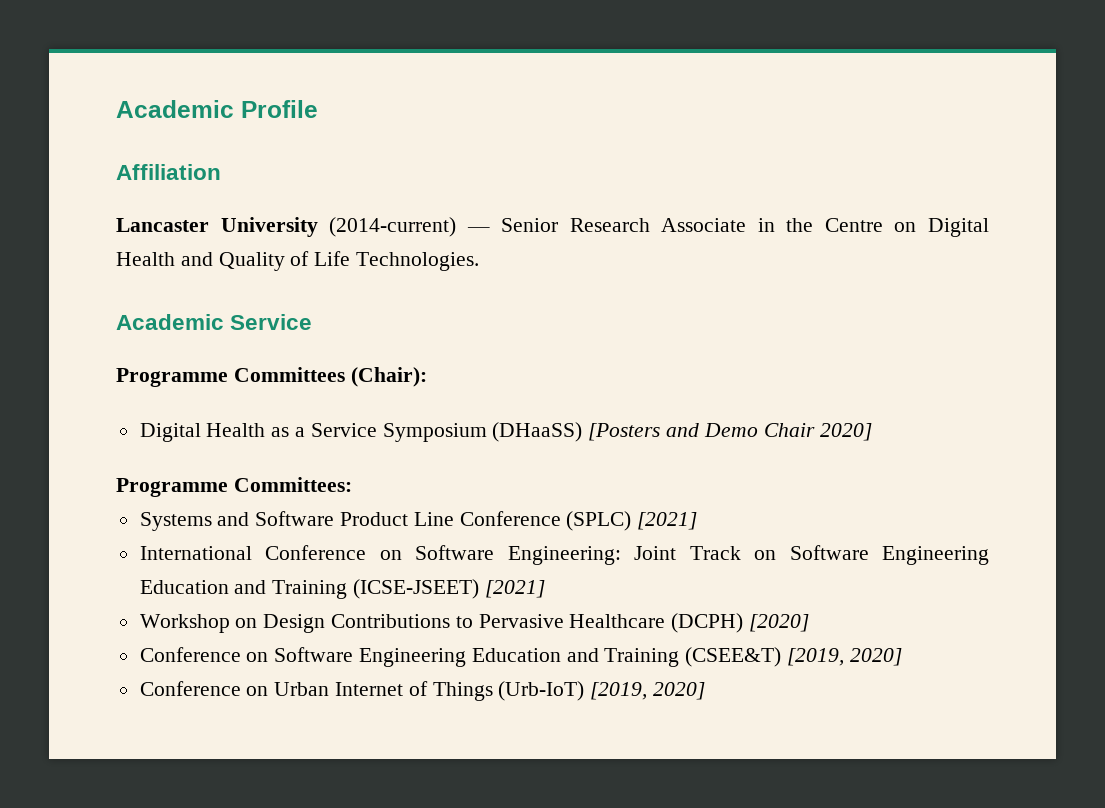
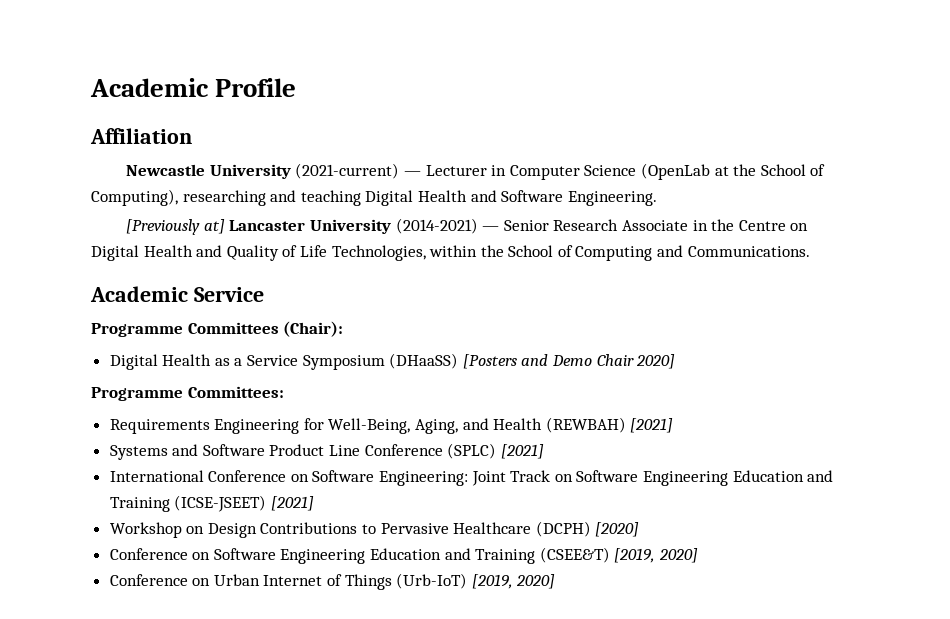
(221, 172) none -> [126,163,826,180] [91,189,657,206] [126,219,225,235] Newcastle University (2021-current) — Lecturer in Computer Science (OpenLab at the School of Computing), researching and teaching Digital Health and Software Engineering. // [Previously at]
[329,217,457,237] (2014-current) -> [395,218,478,234] (2014-2021)
[356,252,480,271] Technologies. -> [331,245,810,261] Technologies, within the School of Computing and Communications.
(352, 484) none -> [109,417,674,434] // Requirements Engineering for Well-Being, Aging, and Health (REWBAH) [2021]

